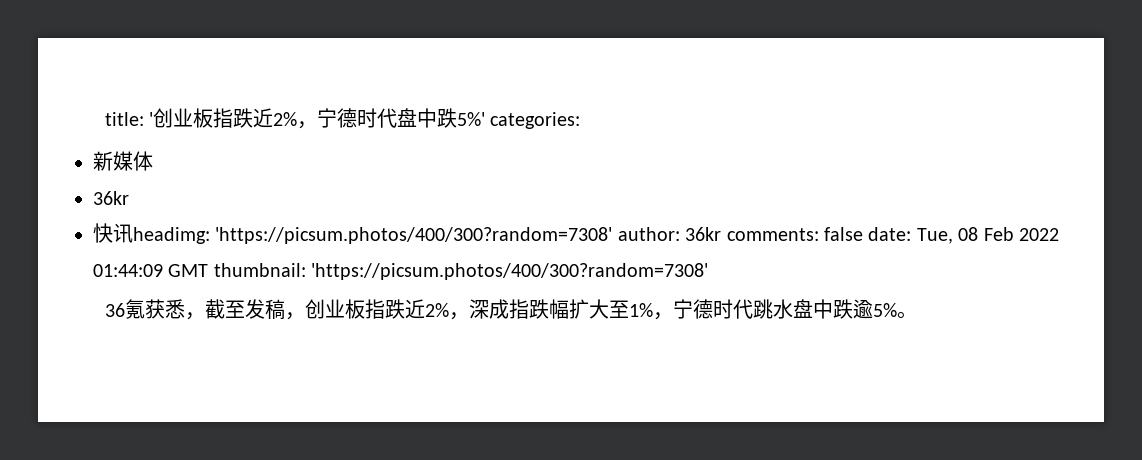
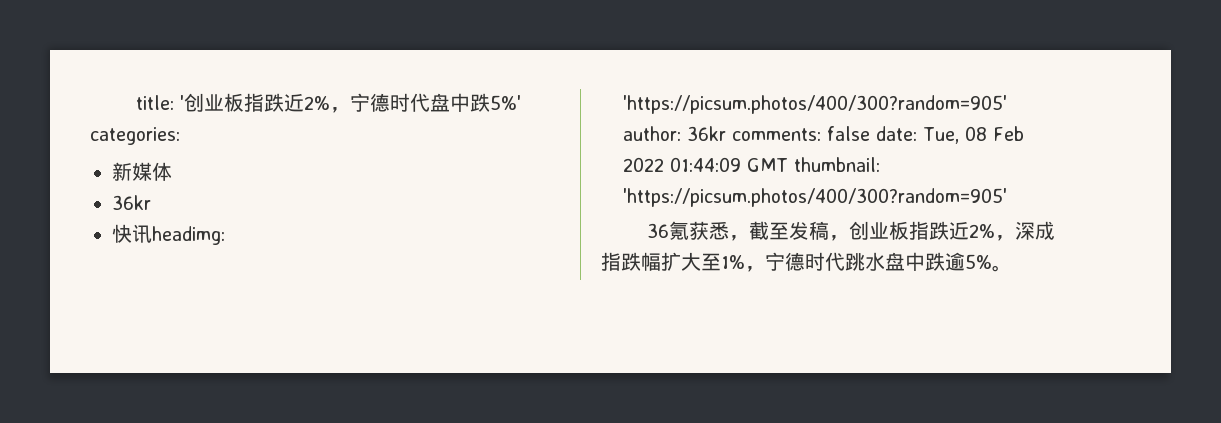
[215,227,613,244] 'https://picsum.photos/400/300?random=7308' -> [623,95,1007,114] 'https://picsum.photos/400/300?random=905'
[311,263,709,280] 'https://picsum.photos/400/300?random=7308' -> [623,188,1007,207] 'https://picsum.photos/400/300?random=905'

